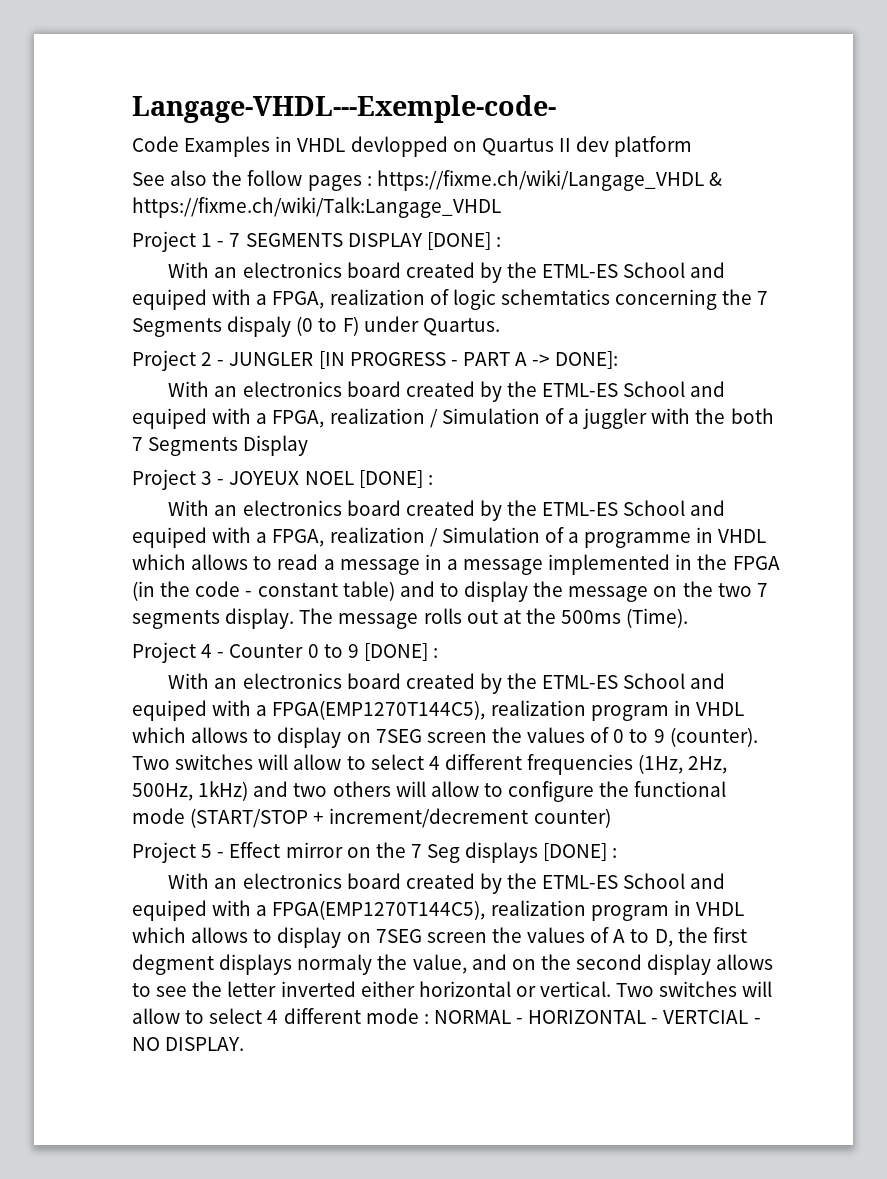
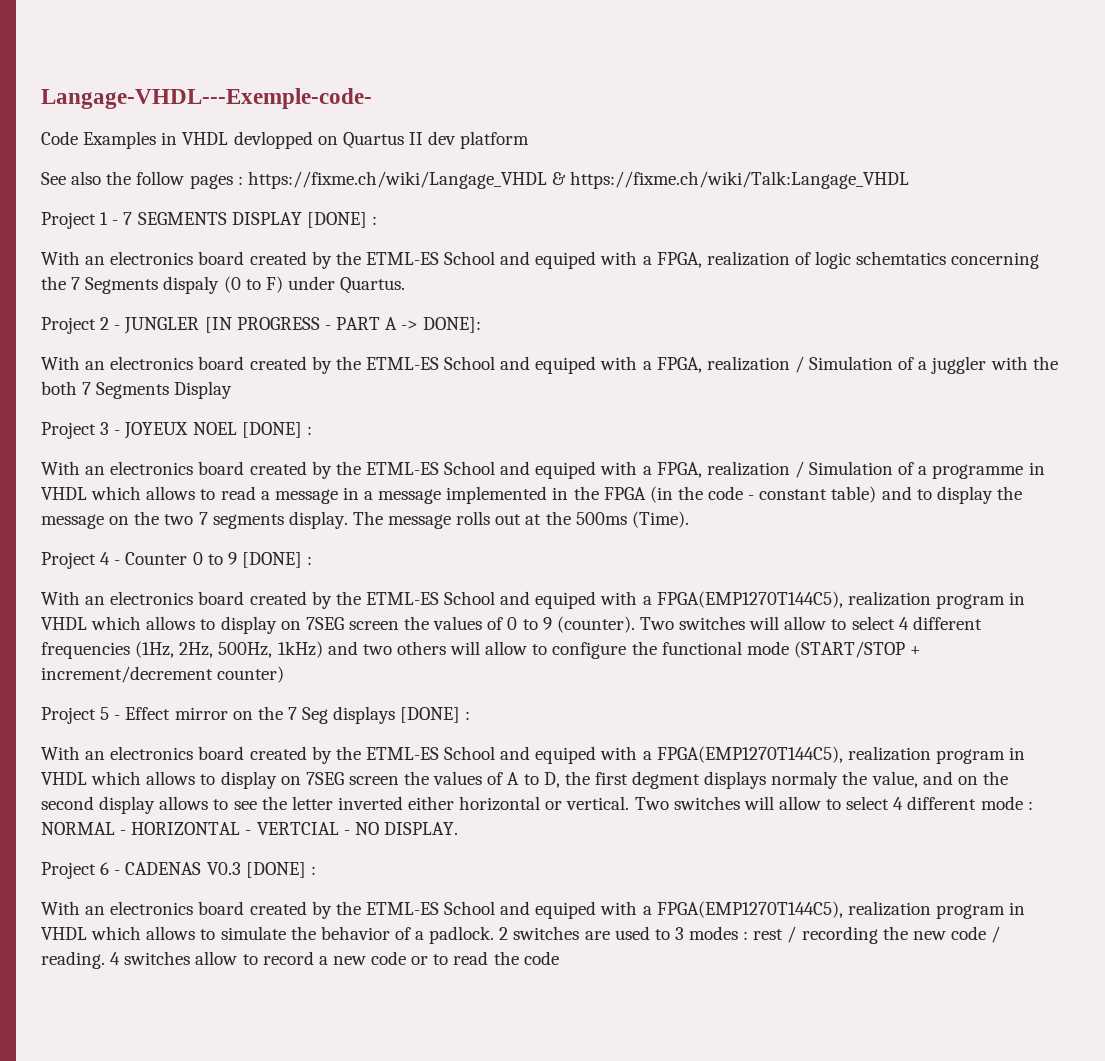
(245, 1044) none -> [41,862,316,879] [41,901,1026,919] [41,926,1001,944] [41,951,559,969] // Project 6 - CADENAS V0.3 [DONE] : // With an electronics board created by the ETML-ES School and equiped with a FPGA(EMP1270T144C5), realization program in VHDL which allows to simulate the behavior of a padlock. 2 switches are used to 3 modes : rest / recording the new code / reading. 4 switches allow to record a new code or to read the code

